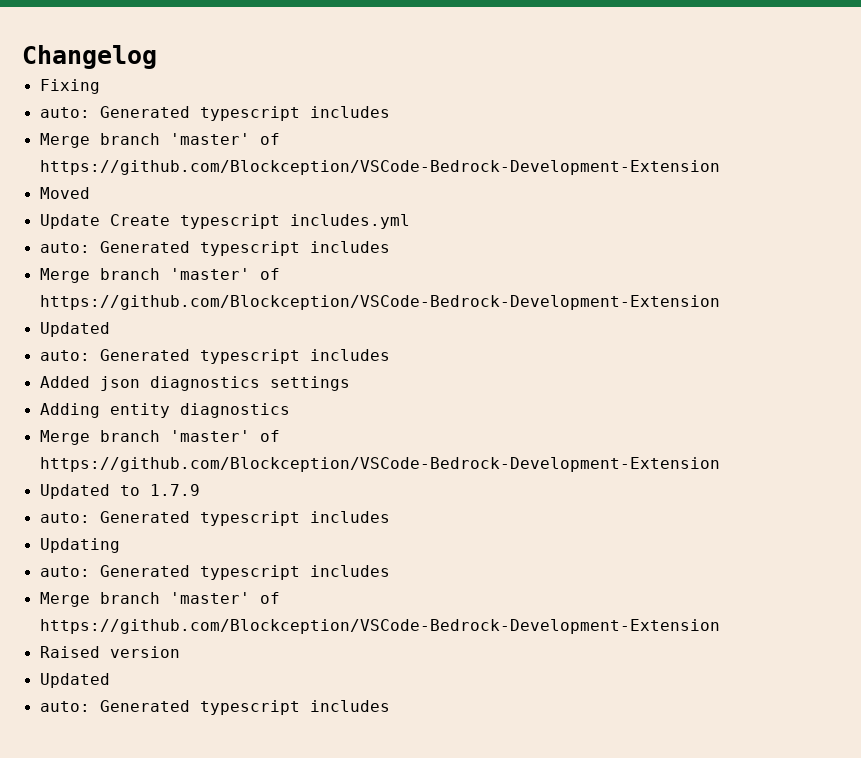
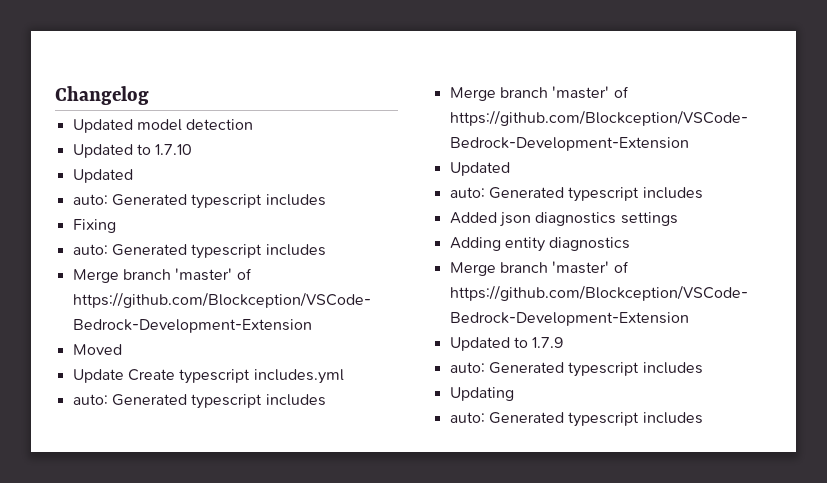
(157, 57) none -> [72,119,254,133] [72,144,193,158] [72,169,133,183] [72,194,326,209] // Updated model detection // Updated to 1.7.10 // Updated // auto: Generated typescript includes
[39,592,280,607] [39,619,720,634] [39,646,180,658] [39,673,110,688] [39,700,390,715] // Merge branch 'master' of https://github.com/Blockception/VSCode-Bedrock-Development-Extension // Raised version // Updated // auto: Generated typescript includes -> (703, 418) none

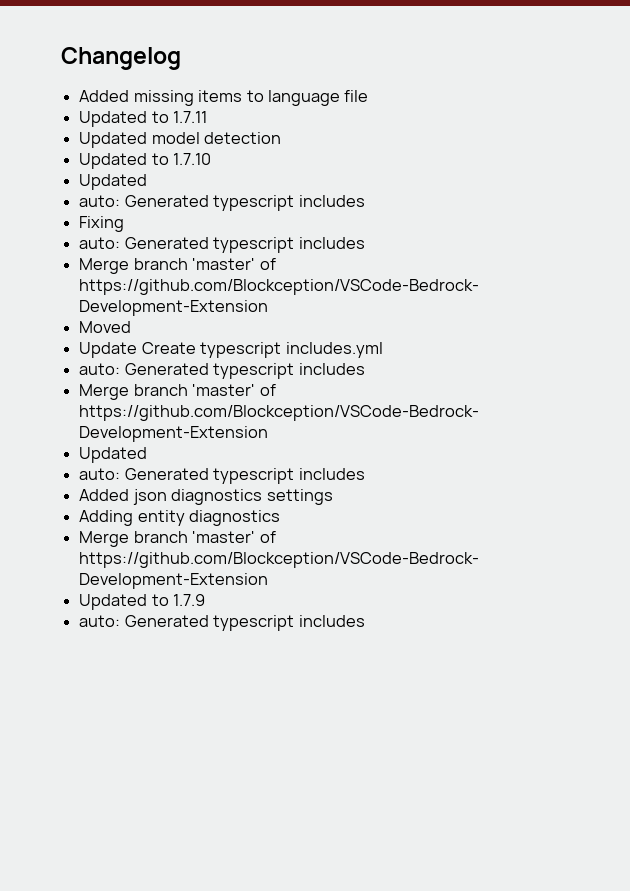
(149, 95) none -> [79,90,369,106] [79,111,208,127] // Added missing items to language file // Updated to 1.7.11
[449,387,514,401] [449,412,703,427] // Updating // auto: Generated typescript includes -> (365, 621) none

